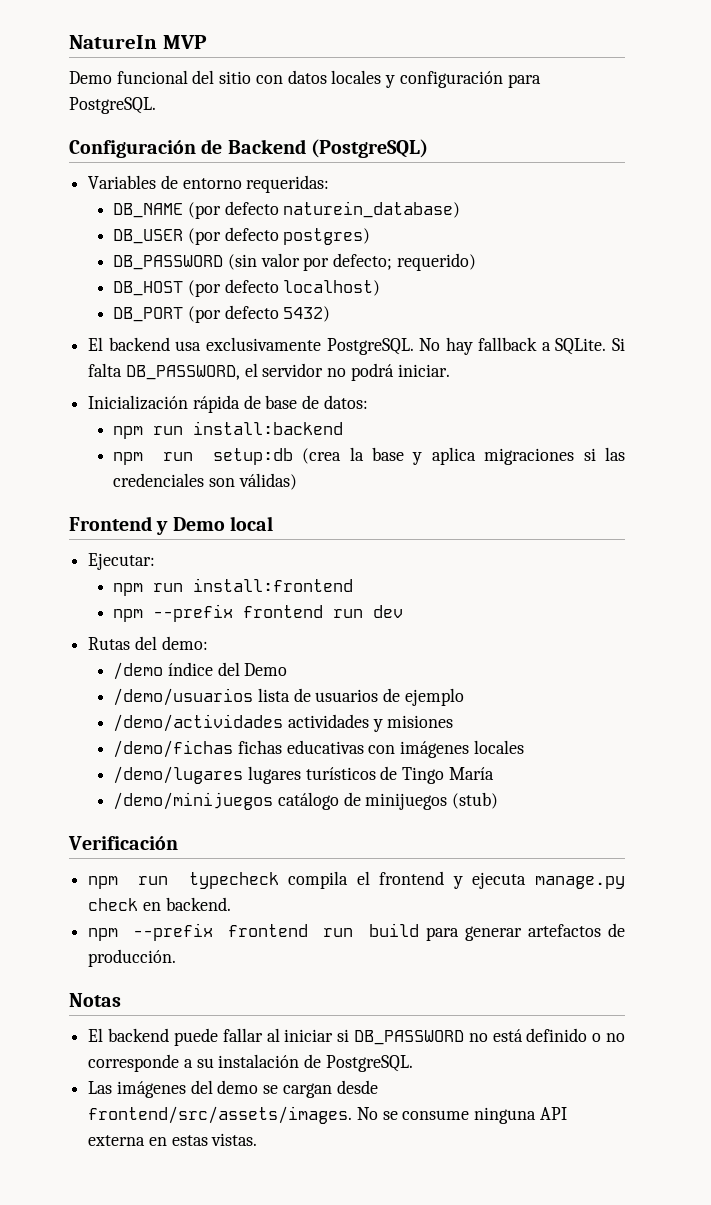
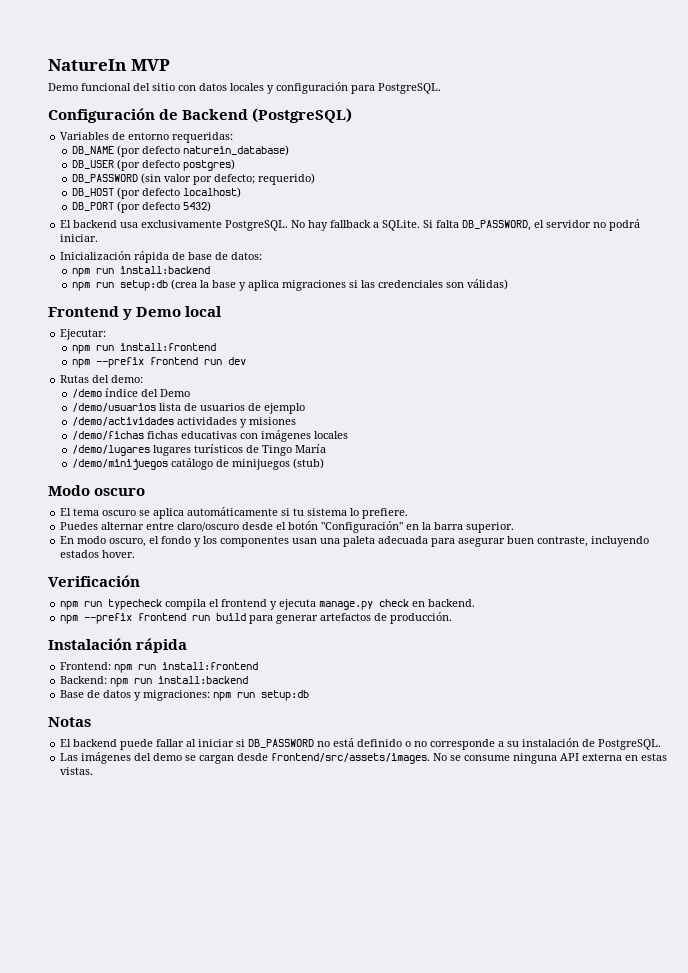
(499, 800) none -> [48,485,146,496] [60,507,409,519] [60,521,515,533] [60,536,650,547] [60,550,136,558] // Modo oscuro // El tema oscuro se aplica automáticamente si tu sistema lo prefiere. // Puedes alternar entre claro/oscuro desde el botón "Configuración" en la barra superior. // En modo oscuro, el fondo y los componentes usan una paleta adecuada para asegurar buen contraste, incluyendo estados hover.
(177, 958) none -> [48,638,188,653] [60,662,259,673] [60,676,249,687] [60,690,310,701] // Instalación rápida // Frontend: npm run install:frontend // Backend: npm run install:backend // Base de datos y migraciones: npm run setup:db

